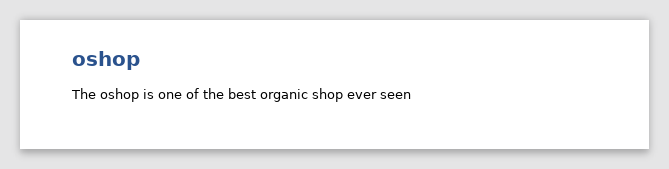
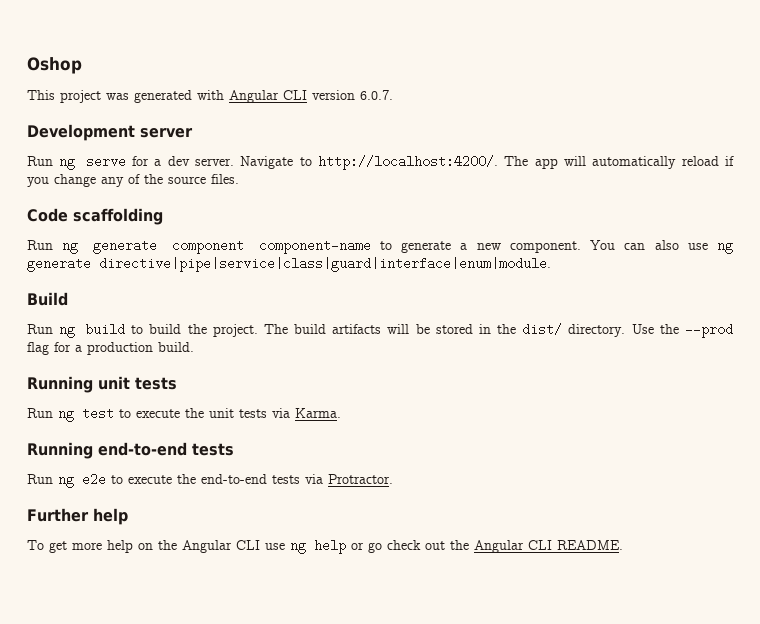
[72,51,140,70] [71,88,411,102] oshop // The oshop is one of the best organic shop ever seen -> [27,57,82,74] [27,90,393,103] [27,124,193,141] [27,155,734,170] [27,174,239,187] [27,208,163,225] [27,239,734,254] [27,257,551,272] [27,292,68,306] [27,323,733,338] [27,342,194,355] [27,376,177,393] [27,407,341,422] [27,442,234,459] [27,473,393,488] [27,508,128,525] [27,539,623,554] Oshop // This project was generated with Angular CLI version 6.0.7. // Development server // Run ng serve for a dev server. Navigate to http://localhost:4200/. The app will automatically reload if you change any of the source files. // Code scaffolding // Run ng generate component component-name to generate a new component. You can also use ng generate directive|pipe|service|class|guard|interface|enum|module. // Build // Run ng build to build the project. The build artifacts will be stored in the dist/ directory. Use the --prod flag for a production build. // Running unit tests // Run ng test to execute the unit tests via Karma. // Running end-to-end tests // Run ng e2e to execute the end-to-end tests via Protractor. // Further help // To get more help on the Angular CLI use ng help or go check out the Angular CLI README.

